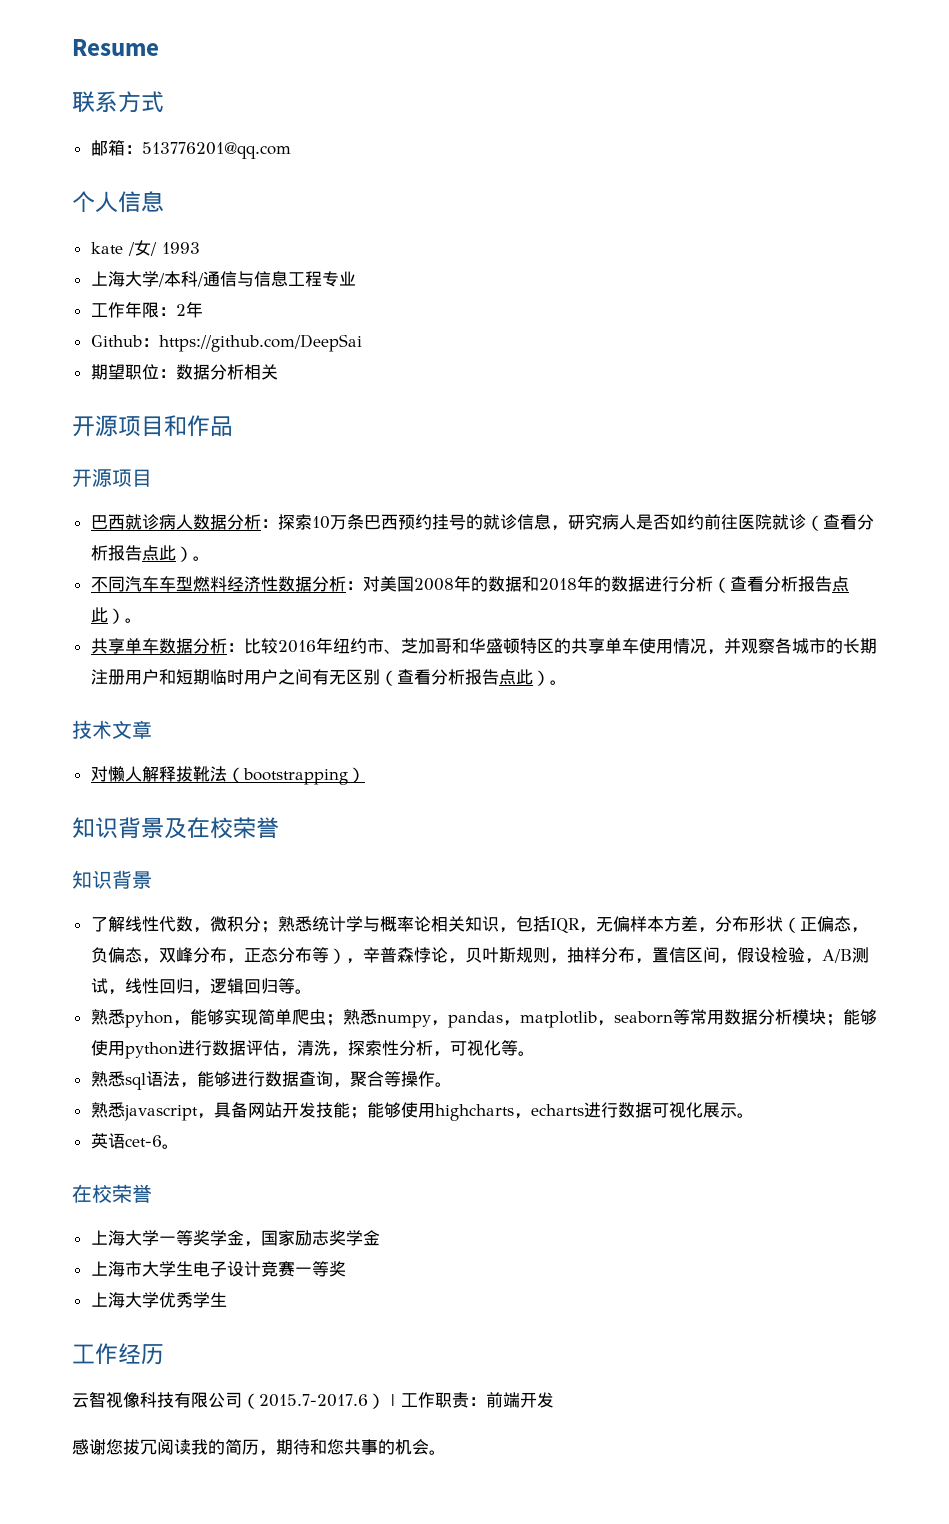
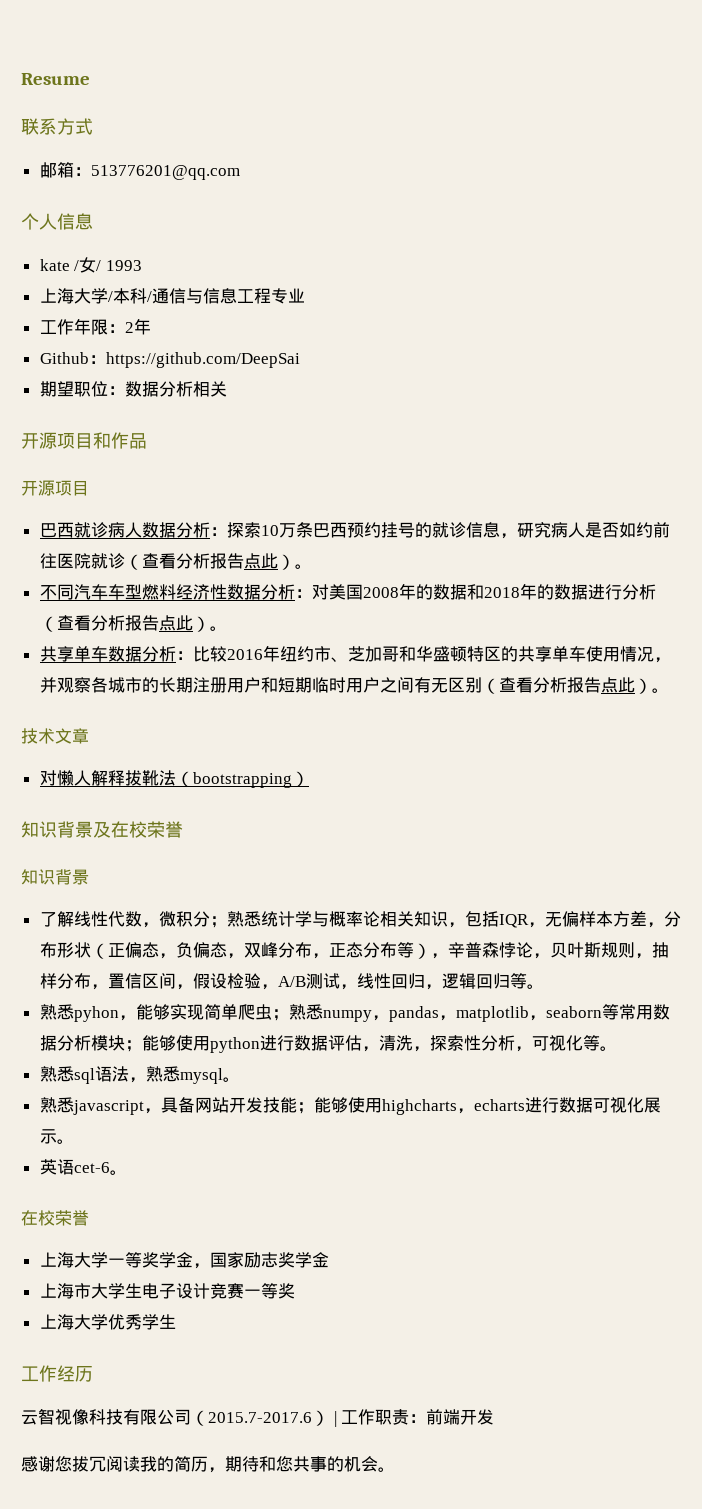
[196,1071,435,1088] 能够进行数据查询，聚合等操作 -> [145,1066,223,1084] 熟悉mysql

